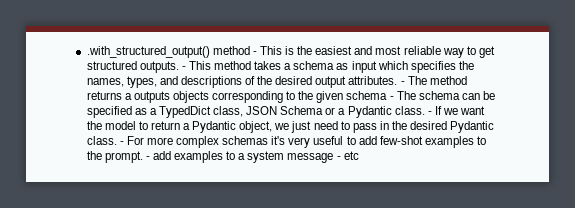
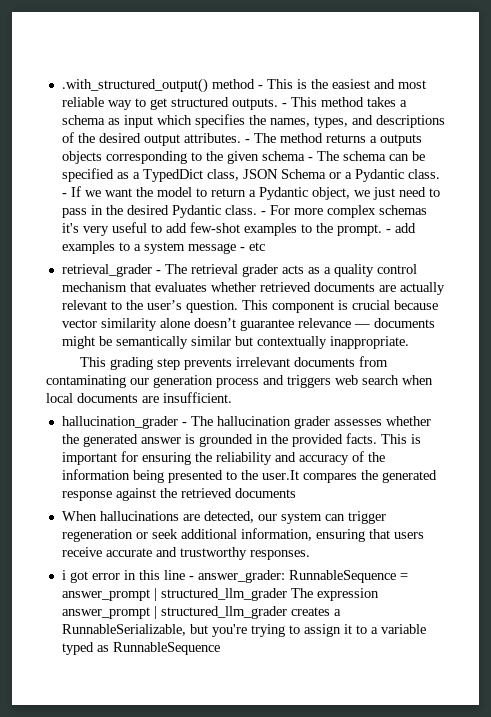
(359, 155) none -> [61,264,417,277] [61,282,445,295] [61,300,438,313] [61,318,435,331] [61,336,409,349] [79,356,388,370] [46,375,433,388] [46,392,232,403] [61,416,431,429] [61,433,421,447] [61,451,385,465] [61,469,437,483] [61,488,296,501] [61,511,386,524] [61,528,424,542] [61,547,310,560] [61,570,408,583] [61,588,379,601] [61,606,341,619] [61,624,426,637] [61,642,220,655] // retrieval_grader - The retrieval grader acts as a quality control mechanism that evaluates whether retrieved documents are actually relevant to the user’s question. This component is crucial because vector similarity alone doesn’t guarantee relevance — documents might be semantically similar but contextually inappropriate. // This grading step prevents irrelevant documents from contaminating our generation process and triggers web search when local documents are insufficient. // hallucination_grader - The hallucination grader assesses whether the generated answer is grounded in the provided facts. This is important for ensuring the reliability and accuracy of the information being presented to the user.It compares the generated response against the retrieved documents // When hallucinations are detected, our system can trigger regeneration or seek additional information, ensuring that users receive accurate and trustworthy responses. // i got error in this line - answer_grader: RunnableSequence = answer_prompt | structured_llm_grader The expression answer_prompt | structured_llm_grader creates a RunnableSerializable, but you're trying to assign it to a variable typed as RunnableSequence

